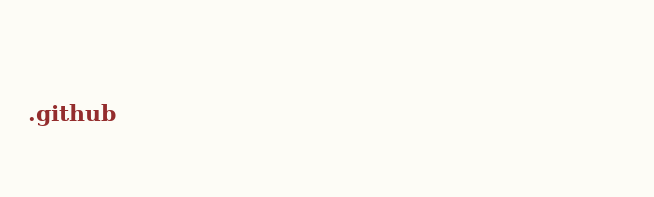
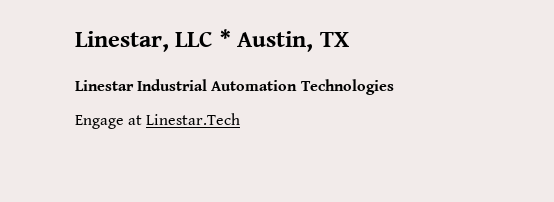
[28,104,116,126] .github -> [75,29,349,52] [75,79,394,95] [75,113,241,129] Linestar, LLC * Austin, TX // Linestar Industrial Automation Technologies // Engage at Linestar.Tech

